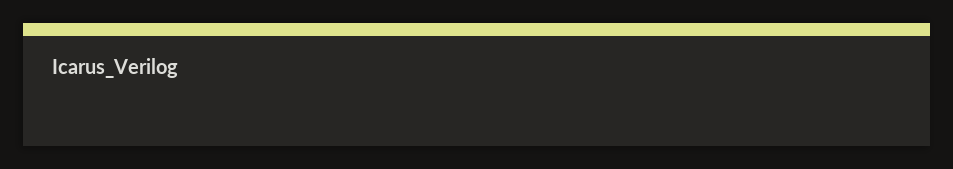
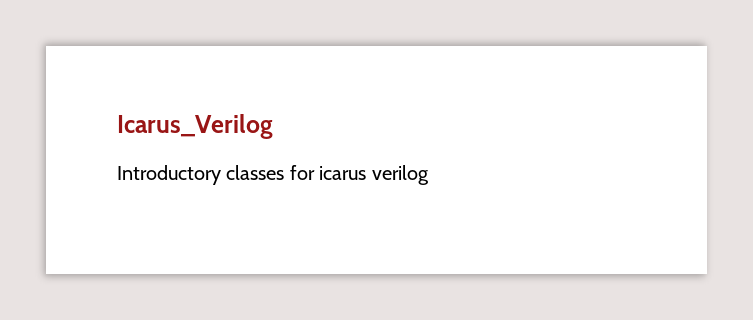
(178, 68) none -> [117,165,429,185] // Introductory classes for icarus verilog

